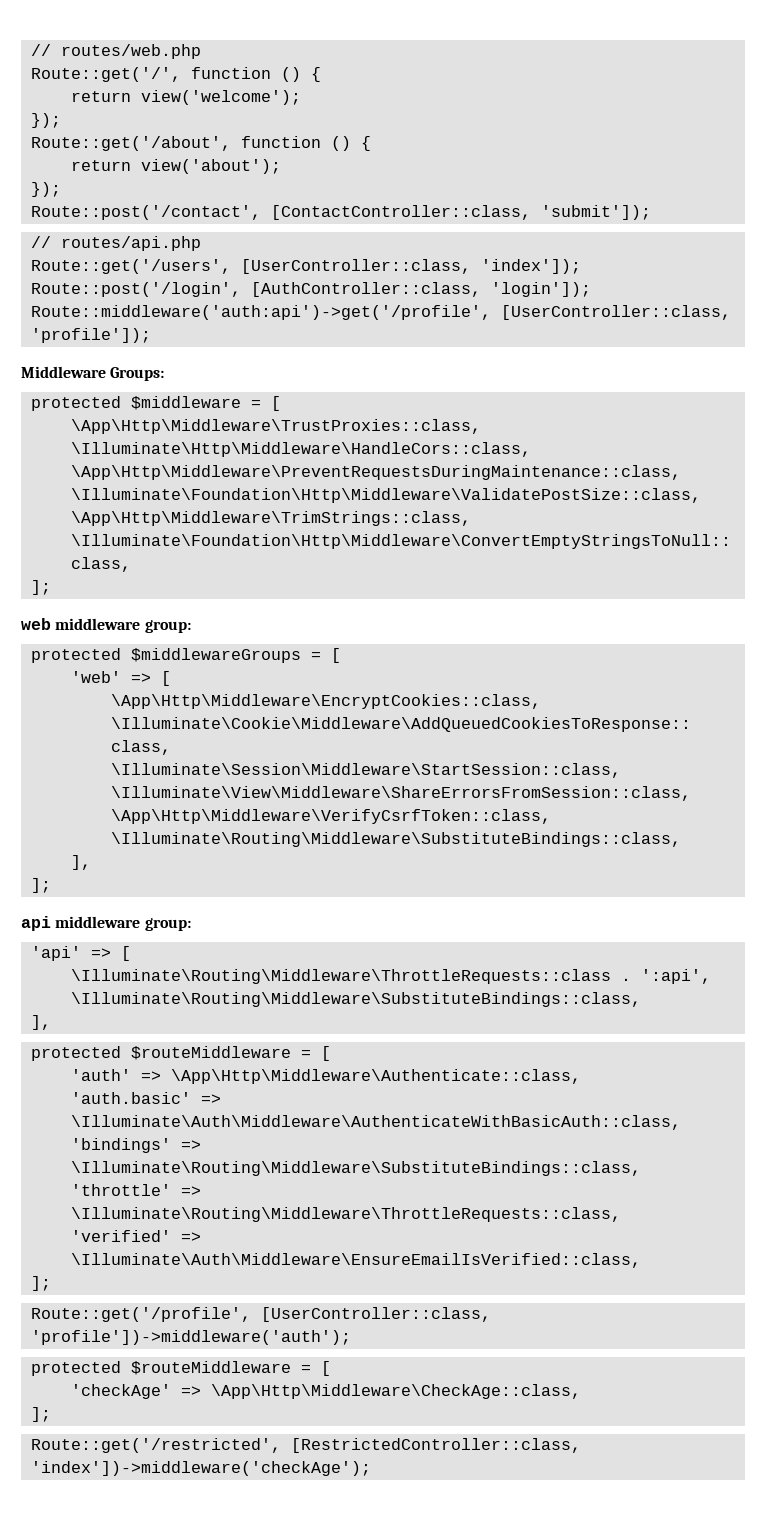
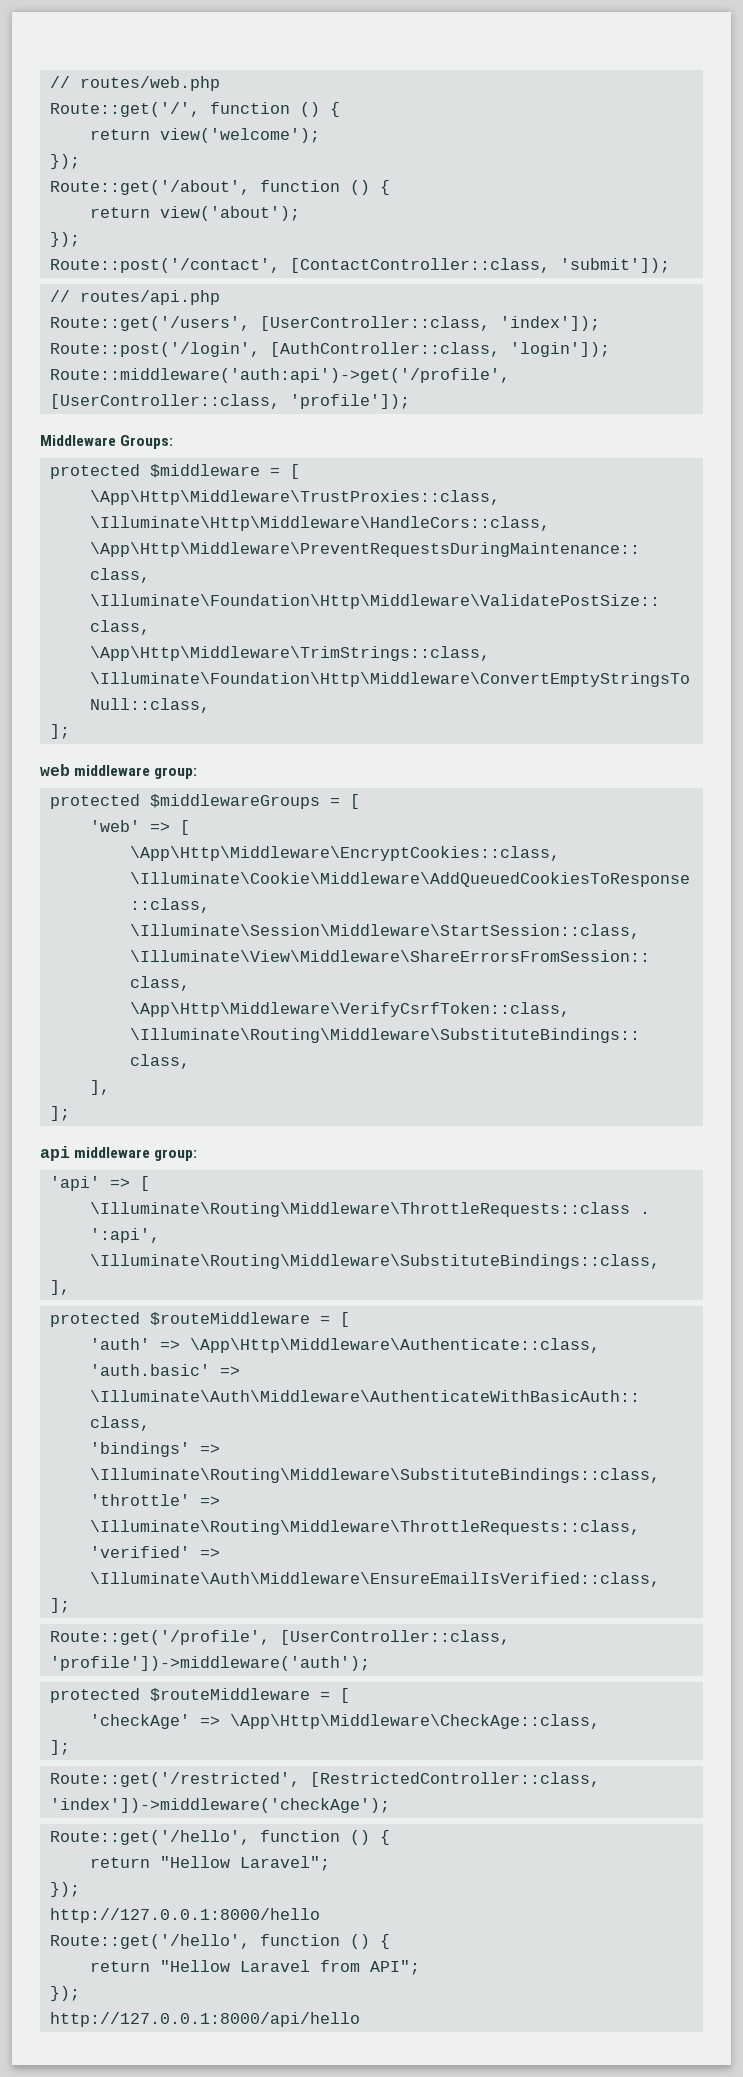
(371, 1468) none -> [50,1830,391,1845] [90,1856,331,1871] [50,1882,81,1897] [50,1908,321,1923] [50,1934,391,1949] [90,1960,421,1975] [50,1986,81,2001] [50,2012,361,2027] // Route::get('/hello', function () { // return "Hellow Laravel"; // }); // http://127.0.0.1:8000/hello // Route::get('/hello', function () { // return "Hellow Laravel from API"; // }); // http://127.0.0.1:8000/api/hello

